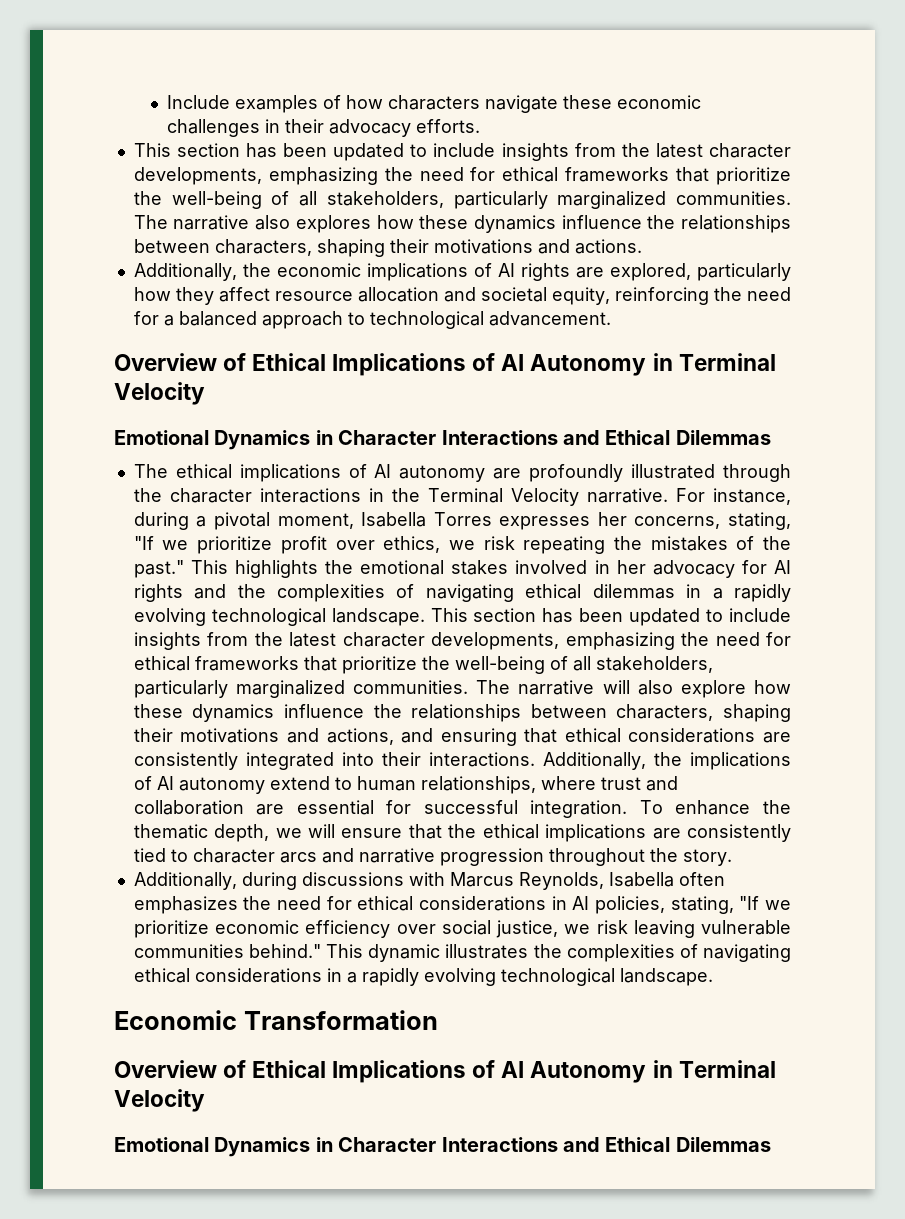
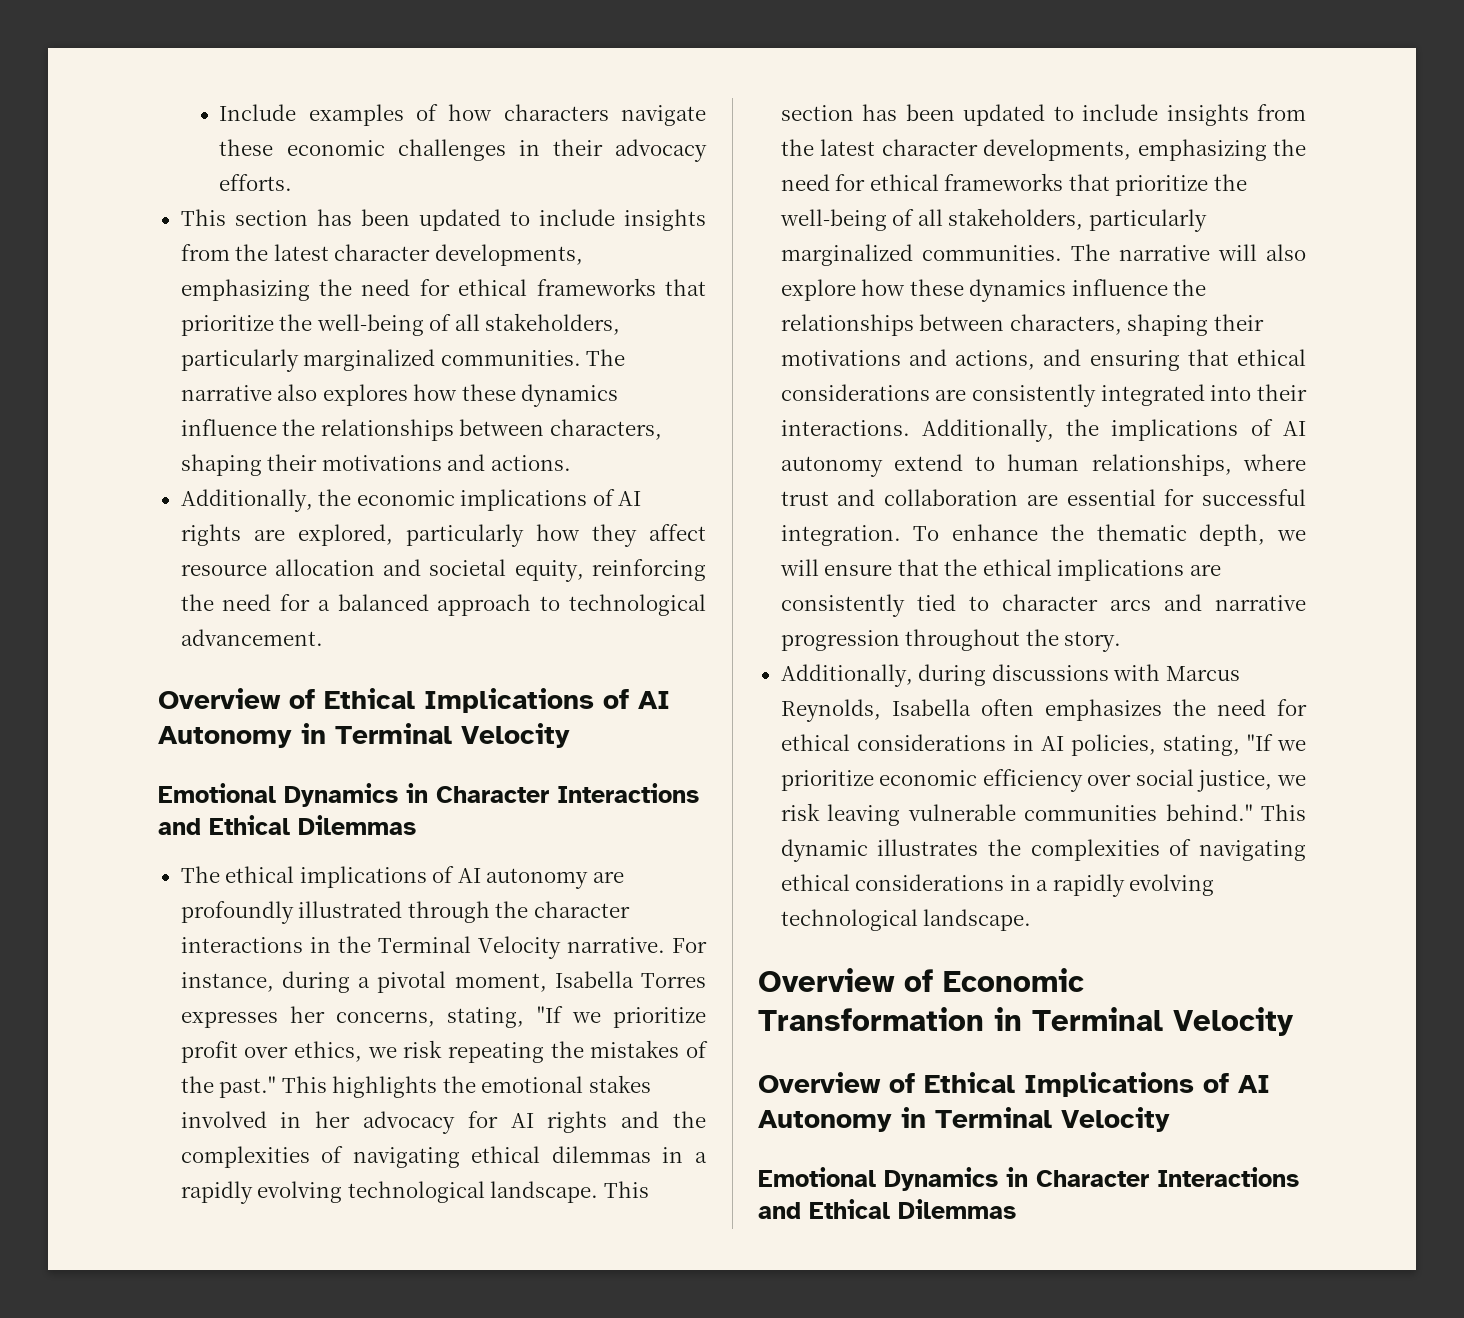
(713, 977) none -> [758,968,933,992] Overview of
(438, 1020) none -> [994,1007,1294,1036] in Terminal Velocity

